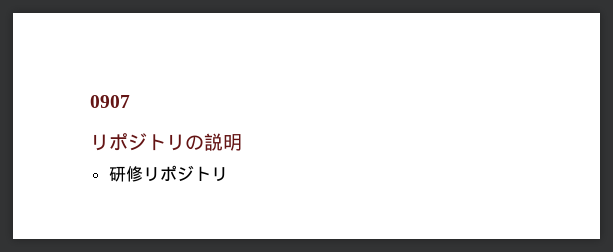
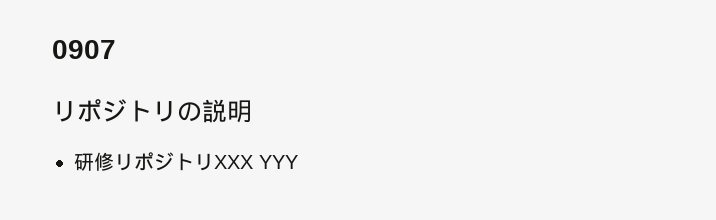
(228, 174) none -> [214,155,298,169] XXX YYY

